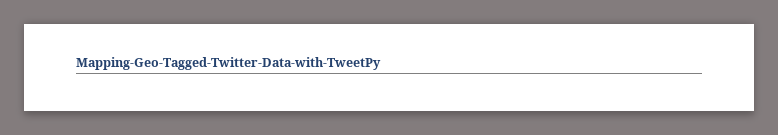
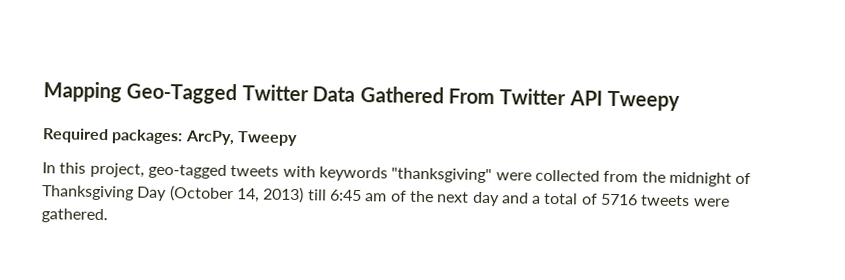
[76,57,381,70] Mapping-Geo-Tagged-Twitter-Data-with-TweetPy -> [43,81,681,112] [42,128,298,147] [42,162,752,187] [42,185,730,207] [41,208,108,224] Mapping Geo-Tagged Twitter Data Gathered From Twitter API Tweepy // Required packages: ArcPy, Tweepy // In this project, geo-tagged tweets with keywords "thanksgiving" were collected from the midnight of Thanksgiving Day (October 14, 2013) till 6:45 am of the next day and a total of 5716 tweets were gathered.

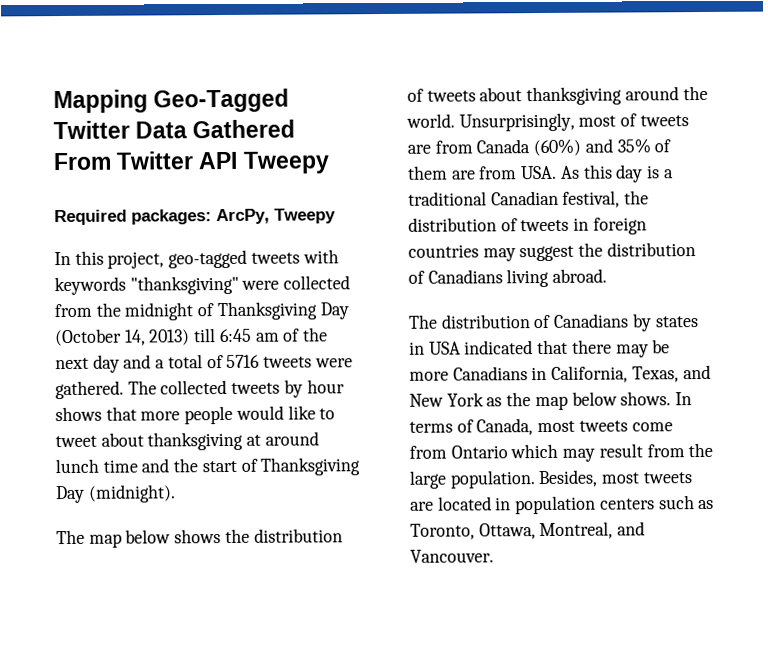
(108, 216) none -> [127,379,345,398] [55,405,336,425] [55,431,319,451] [55,457,361,476] [55,484,176,504] [56,528,343,548] [407,85,708,106] [406,112,689,132] [407,138,672,157] [407,164,674,183] [408,190,650,208] [408,217,647,235] [408,242,696,262] [408,268,608,288] [408,313,699,332] [409,339,671,358] [409,364,711,383] [409,391,693,411] [409,418,673,436] [409,442,714,462] [409,469,692,489] [410,495,715,515] [410,521,646,540] [410,549,494,563] The collected tweets by hour shows that more people would like to tweet about thanksgiving at around lunch time and the start of Thanksgiving Day (midnight). // The map below shows the distribution of tweets about thanksgiving around the world. Unsurprisingly, most of tweets are from Canada (60%) and 35% of them are from USA. As this day is a traditional Canadian festival, the distribution of tweets in foreign countries may suggest the distribution of Canadians living abroad. // The distribution of Canadians by states in USA indicated that there may be more Canadians in California, Texas, and New York as the map below shows. In terms of Canada, most tweets come from Ontario which may result from the large population. Besides, most tweets are located in population centers such as Toronto, Ottawa, Montreal, and Vancouver.

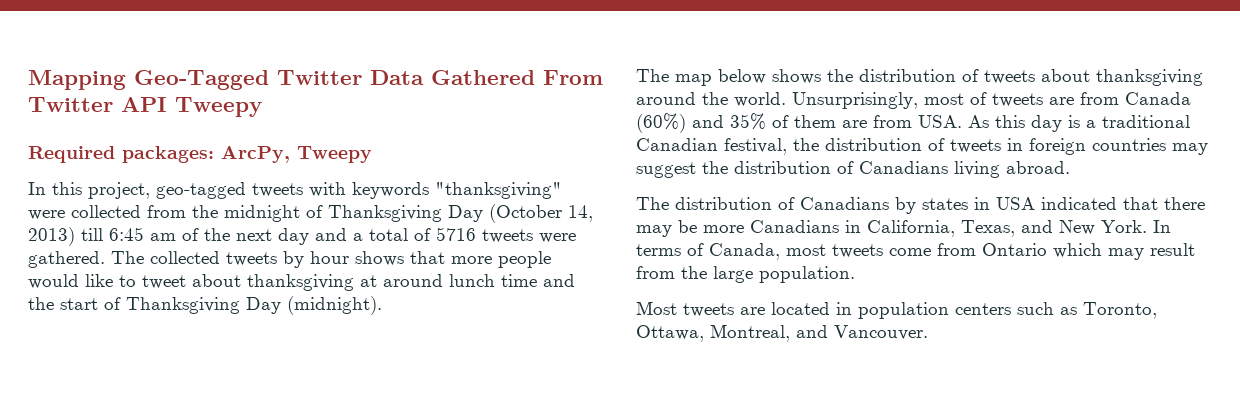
[446,391,672,411] York as the map below shows. -> [1101,220,1147,233] York.
[538,469,640,488] Besides, most -> [636,301,677,315] // Most

